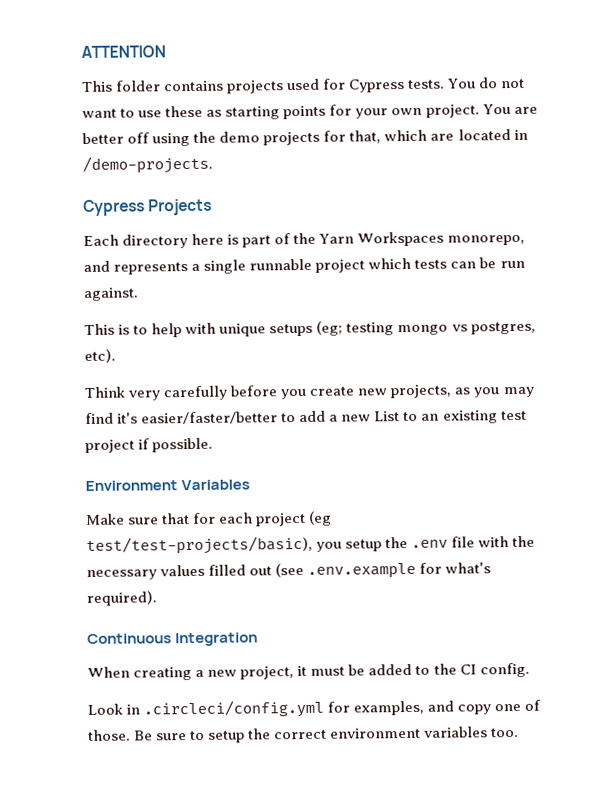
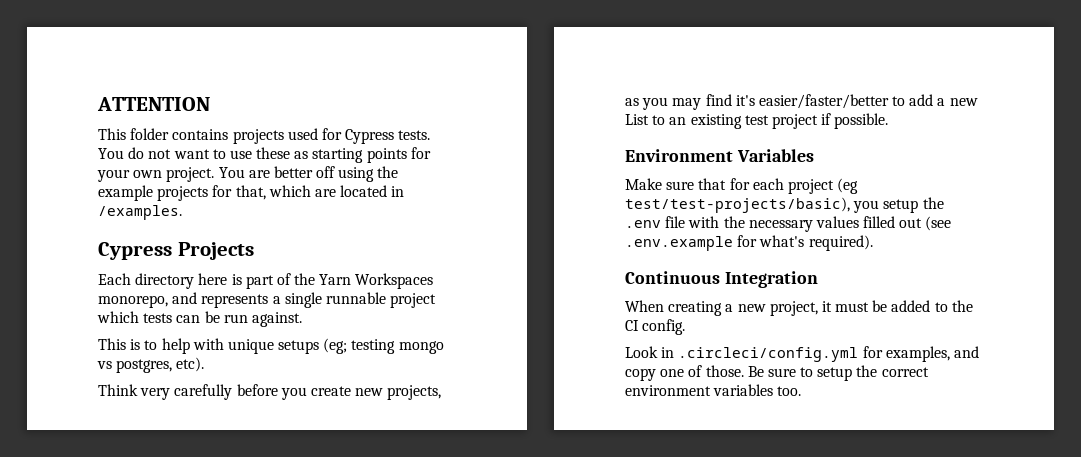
[219,131,261,143] demo -> [98,185,153,201] example
[82,155,213,174] /demo-projects. -> [98,205,182,220] /examples.

